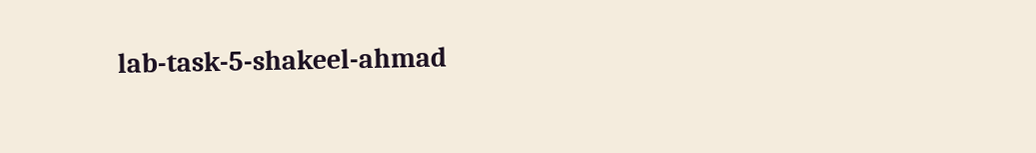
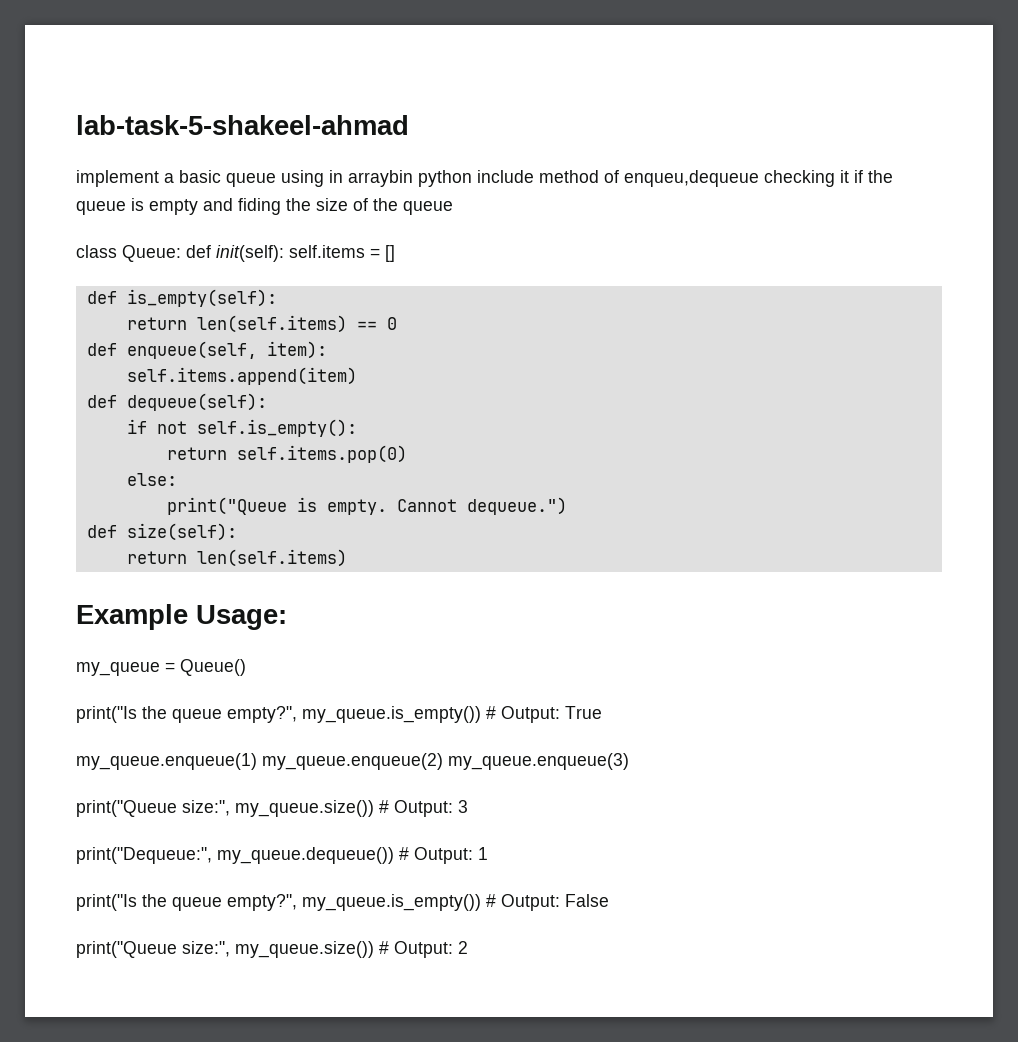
(447, 59) none -> [76,170,893,187] [76,198,453,215] [76,245,395,262] [86,289,277,307] [126,315,397,333] [86,341,327,359] [126,367,357,385] [86,393,267,411] [126,419,357,437] [166,445,407,463] [126,473,177,486] [166,497,567,515] [86,523,237,541] [126,549,347,567] [76,604,287,630] [76,659,246,676] [76,706,602,723] [76,753,629,770] [76,800,468,817] [76,847,488,864] [76,894,609,911] [76,941,468,958] // implement a basic queue using in arraybin python include method of enqueu,dequeue checking it if the queue is empty and fiding the size of the queue // class Queue: def init(self): self.items = [] // def is_empty(self): // return len(self.items) == 0 // def enqueue(self, item): // self.items.append(item) // def dequeue(self): // if not self.is_empty(): // return self.items.pop(0) // else: // print("Queue is empty. Cannot dequeue.") // def size(self): // return len(self.items) // Example Usage: // my_queue = Queue() // print("Is the queue empty?", my_queue.is_empty()) # Output: True // my_queue.enqueue(1) my_queue.enqueue(2) my_queue.enqueue(3) // print("Queue size:", my_queue.size()) # Output: 3 // print("Dequeue:", my_queue.dequeue()) # Output: 1 // print("Is the queue empty?", my_queue.is_empty()) # Output: False // print("Queue size:", my_queue.size()) # Output: 2

